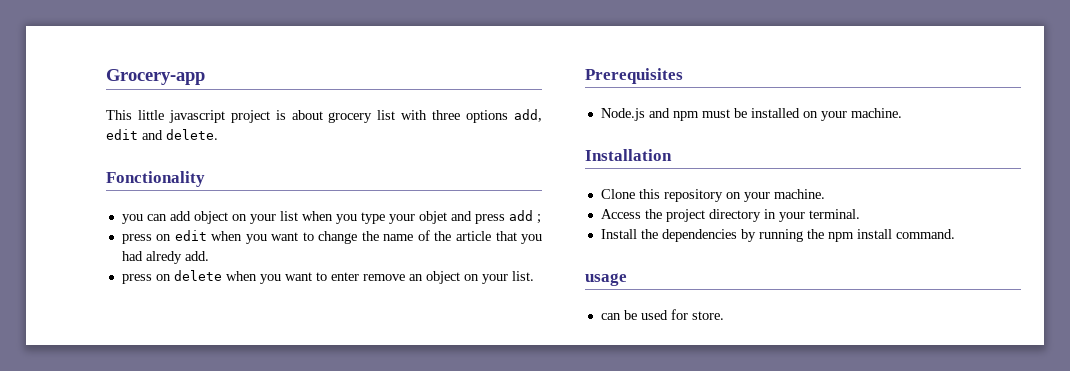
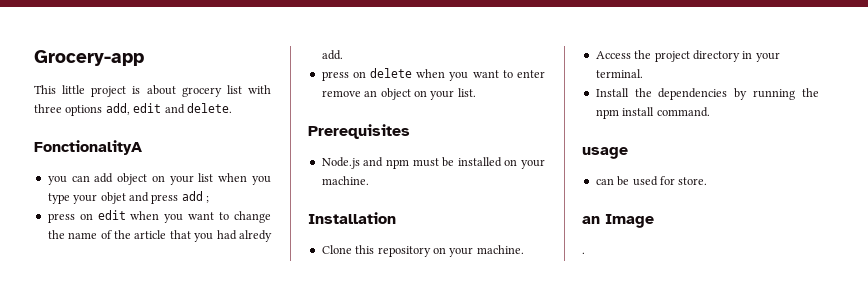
[168,110,225,123] javascript -> (86, 89) none
[106,171,205,187] Fonctionality -> [34,140,142,155] FonctionalityA
(724, 315) none -> [582,214,654,228] [582,252,585,254] // an Image // .

